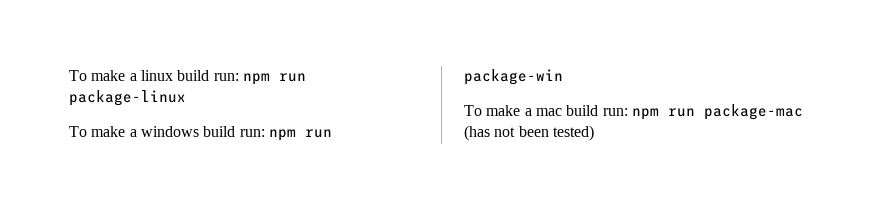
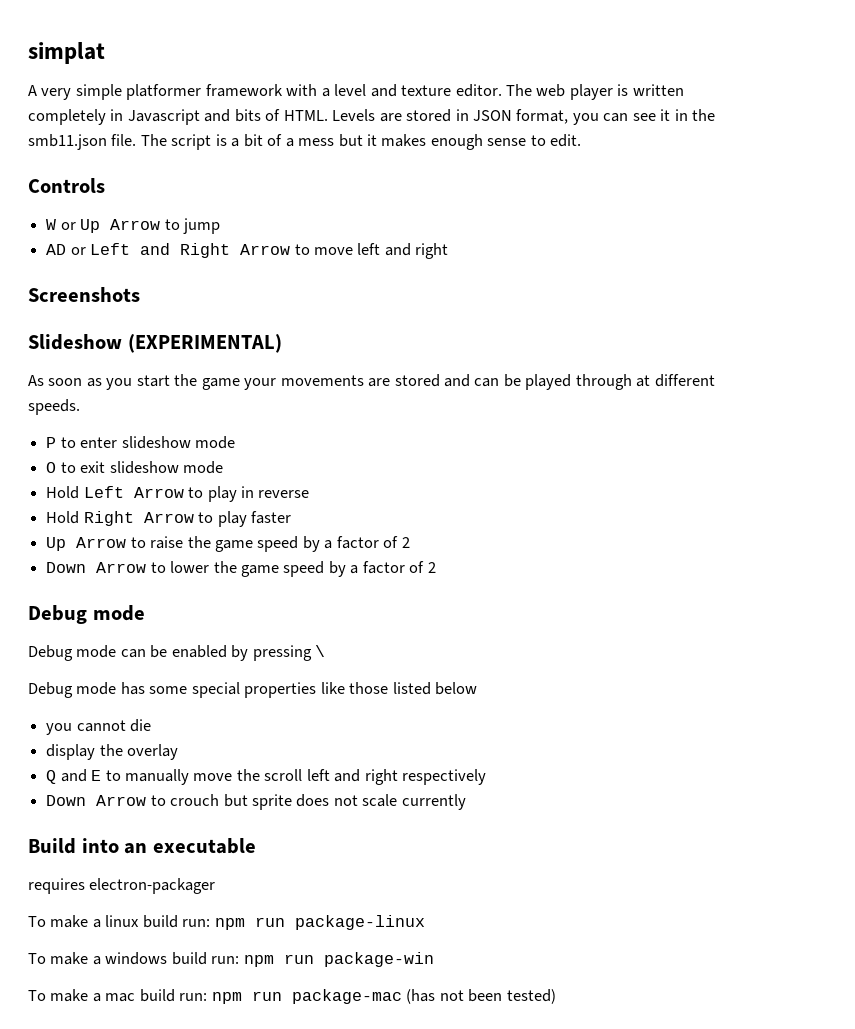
(69, 75) none -> [28,42,105,64] [28,84,684,100] [28,109,716,125] [28,134,582,150] [28,178,105,193] [46,218,220,234] [46,243,449,259] [28,287,140,302] [28,334,282,353] [28,374,715,390] [28,399,80,415] [46,436,235,449] [46,461,223,474] [46,486,310,502] [46,511,291,527] [46,536,410,552] [46,561,436,577] [28,605,145,624] [28,645,326,661] [28,682,478,698] [46,719,152,735] [46,744,179,760] [46,769,487,785] [46,794,466,810] [28,838,256,854] [28,878,216,894] simplat // A very simple platformer framework with a level and texture editor. The web player is written completely in Javascript and bits of HTML. Levels are stored in JSON format, you can see it in the smb11.json file. The script is a bit of a mess but it makes enough sense to edit. // Controls // W or Up Arrow to jump // AD or Left and Right Arrow to move left and right // Screenshots // Slideshow (EXPERIMENTAL) // As soon as you start the game your movements are stored and can be played through at different speeds. // P to enter slideshow mode // O to exit slideshow mode // Hold Left Arrow to play in reverse // Hold Right Arrow to play faster // Up Arrow to raise the game speed by a factor of 2 // Down Arrow to lower the game speed by a factor of 2 // Debug mode // Debug mode can be enabled by pressing \ // Debug mode has some special properties like those listed below // you cannot die // display the overlay // Q and E to manually move the scroll left and right respectively // Down Arrow to crouch but sprite does not scale currently // Build into an executable // requires electron-packager //

